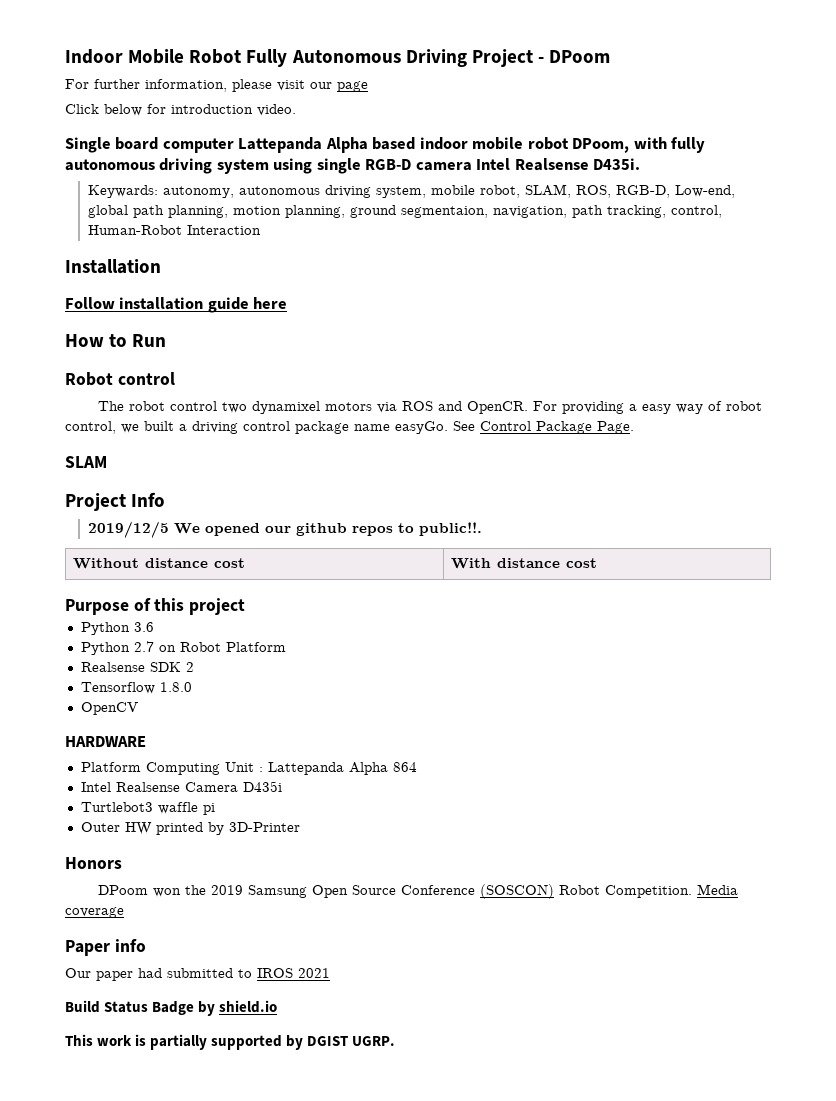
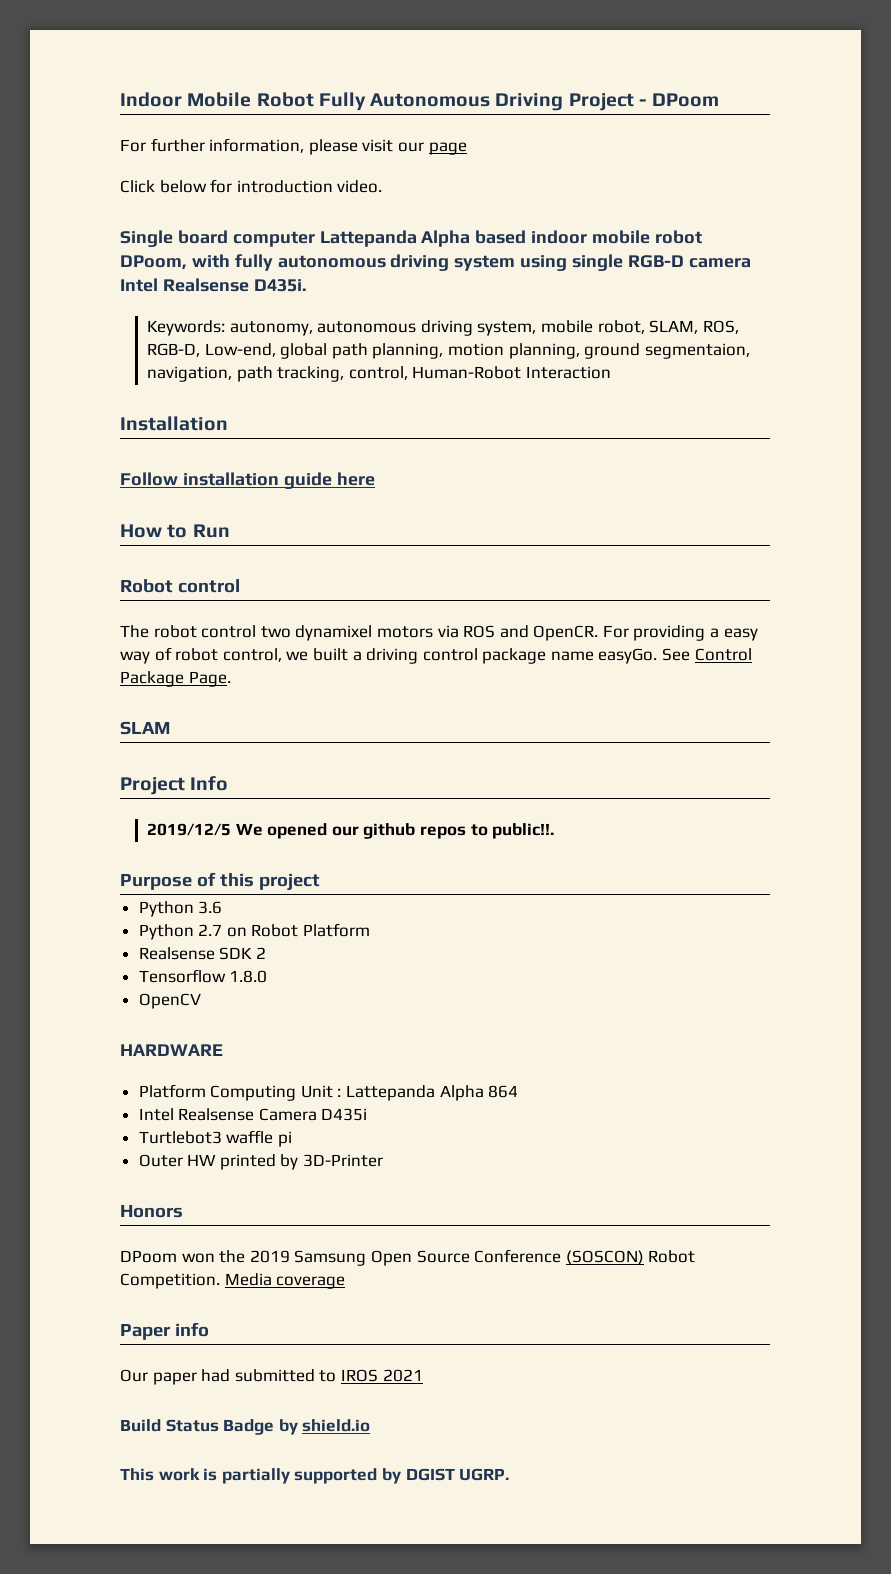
[88,185,159,198] Keywards: -> [146,320,225,336] Keywords:
[73,558,246,569] [451,558,598,569] // Without distance cost | With distance cost -> (555, 831) none

